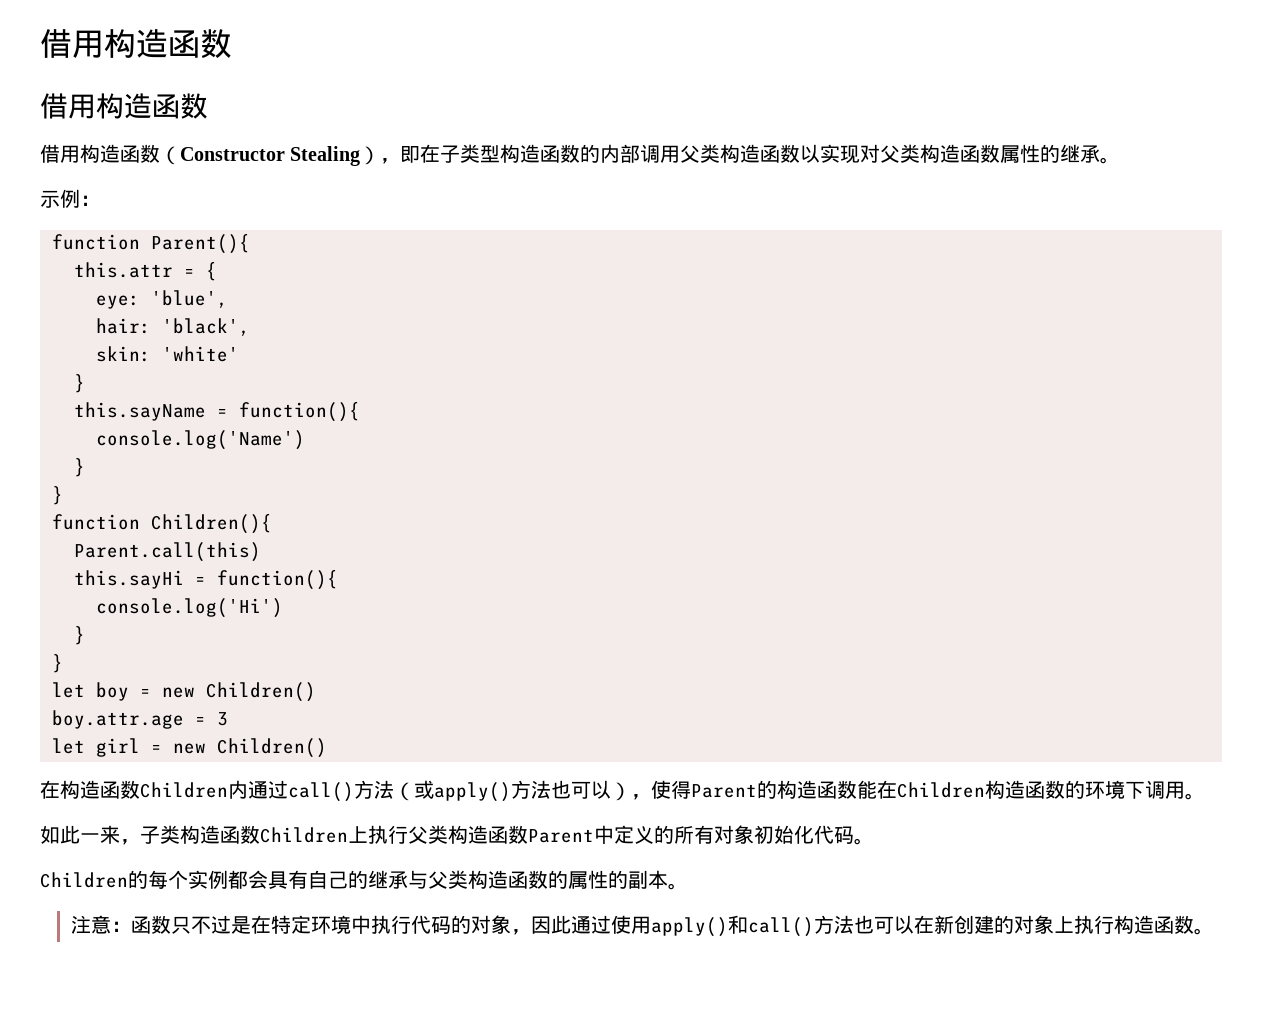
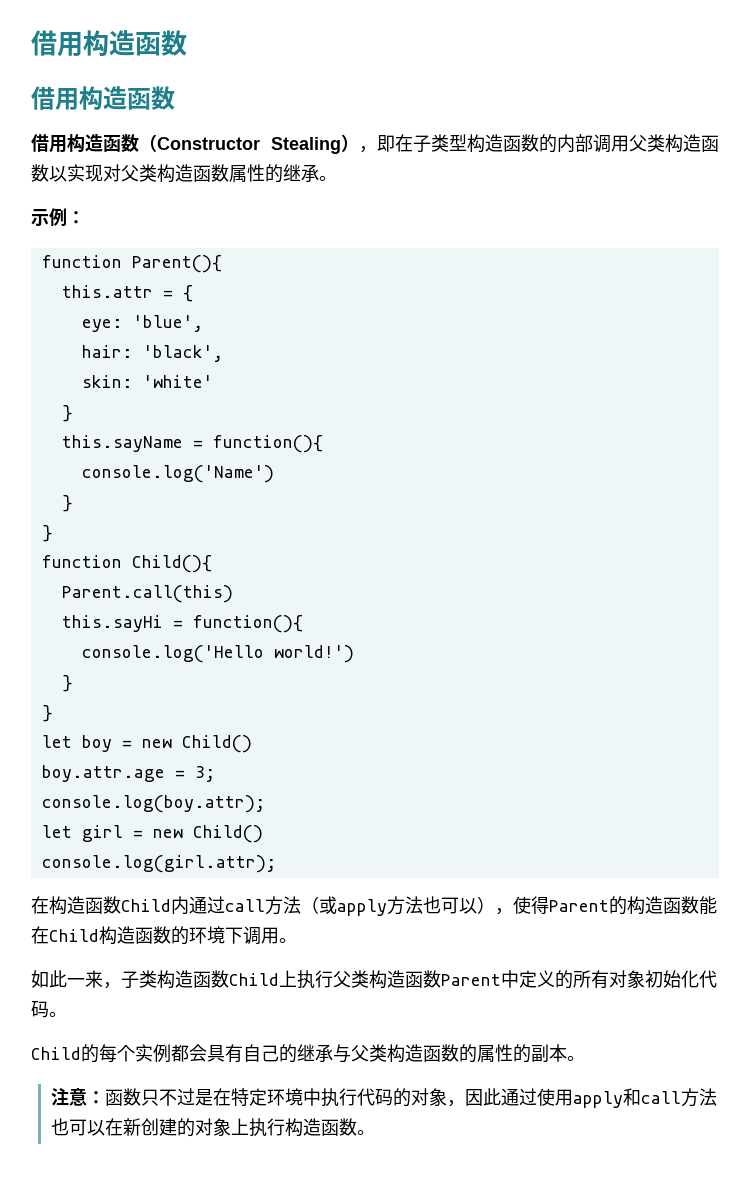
[151,514,272,534] Children(){ -> [131,555,212,573] Child(){
[96,598,283,618] console.log('Hi') -> [81,645,354,663] console.log('Hello world!')
[206,682,316,702] Children() -> [181,735,252,753] Child()
[217,712,228,726] 3 -> [194,766,215,782] [41,795,265,813] 3; // console.log(boy.attr);
[217,738,327,758] Children() -> [192,825,263,843] [41,855,276,873] Child() // console.log(girl.attr);
[140,780,354,802] Children内通过call() -> [121,896,265,915] Child内通过call
[434,782,511,802] apply() -> [337,899,387,916] apply
[897,782,985,798] Children -> [49,929,99,942] Child
[260,827,348,843] Children -> [229,973,279,986] Child
[40,872,128,888] Children -> [31,1047,81,1060] Child
[651,915,815,937] apply()和call() -> [572,1088,681,1108] apply和call

